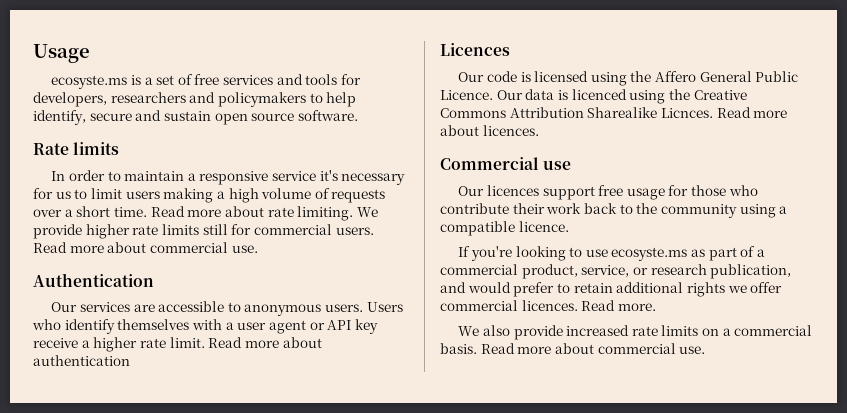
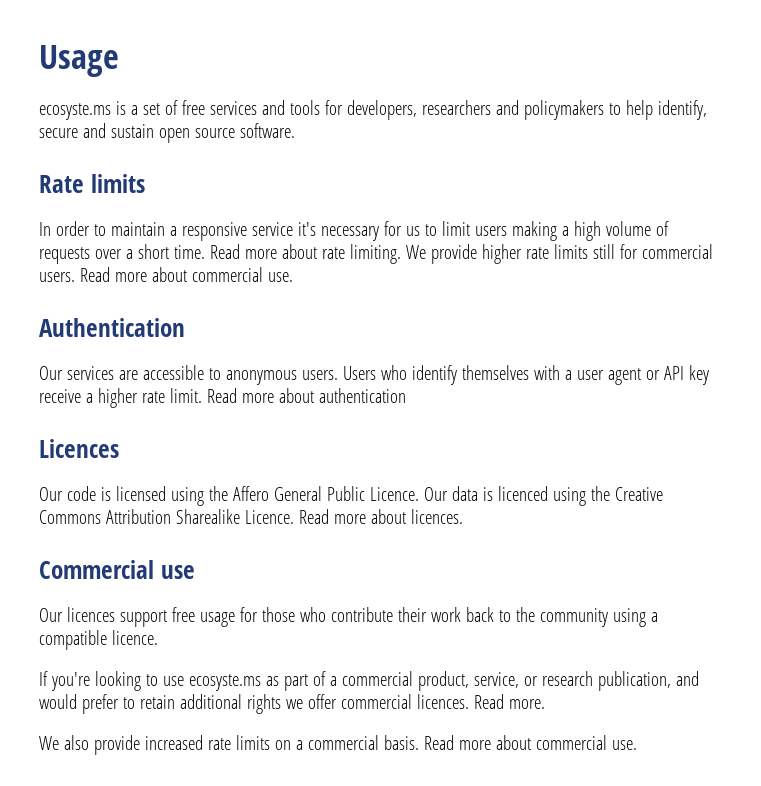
[660,108,713,118] Licnces. -> [244,510,294,524] Licence.

